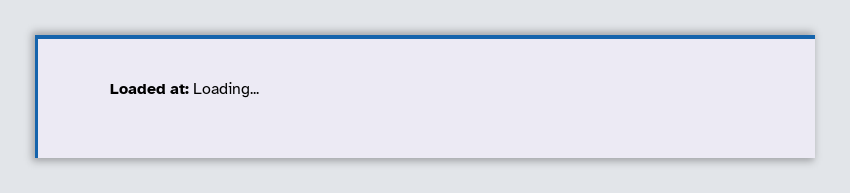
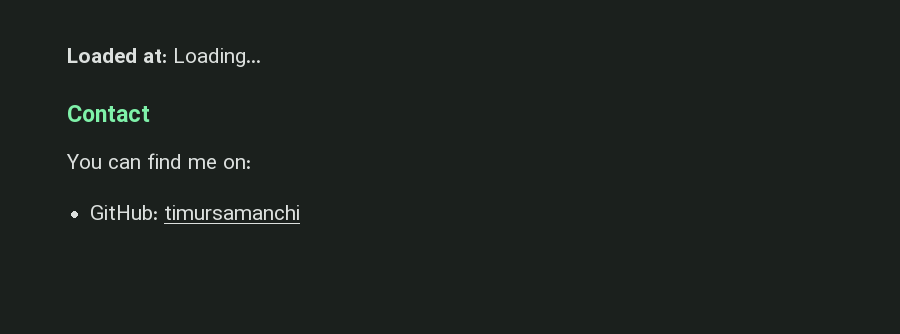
(260, 90) none -> [67,105,150,122] [66,153,251,169] [90,205,301,220] // Contact // You can find me on: // GitHub: timursamanchi

